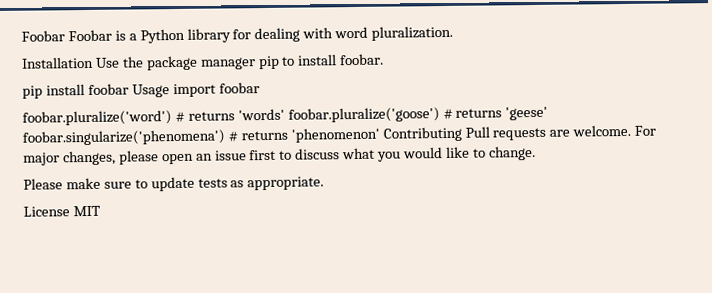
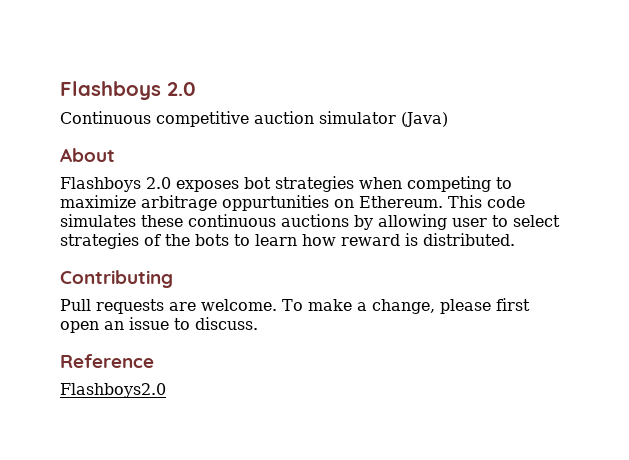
[21,25,454,44] [21,53,385,71] [22,82,260,99] [22,106,549,126] [22,124,657,146] [23,146,536,166] [23,176,325,192] [23,205,101,217] Foobar Foobar is a Python library for dealing with word pluralization. // Installation Use the package manager pip to install foobar. // pip install foobar Usage import foobar // foobar.pluralize('word') # returns 'words' foobar.pluralize('goose') # returns 'geese' foobar.singularize('phenomena') # returns 'phenomenon' Contributing Pull requests are welcome. For major changes, please open an issue first to discuss what you would like to change. // Please make sure to update tests as appropriate. // License MIT -> [60,81,196,100] [60,111,448,127] [60,148,115,162] [60,176,512,192] [60,195,525,211] [60,214,560,230] [60,233,515,249] [60,270,173,288] [60,298,530,314] [60,317,258,333] [60,354,154,368] [60,383,166,398] Flashboys 2.0 // Continuous competitive auction simulator (Java) // About // Flashboys 2.0 exposes bot strategies when competing to maximize arbitrage oppurtunities on Ethereum. This code simulates these continuous auctions by allowing user to select strategies of the bots to learn how reward is distributed. // Contributing // Pull requests are welcome. To make a change, please first open an issue to discuss. // Reference // Flashboys2.0

